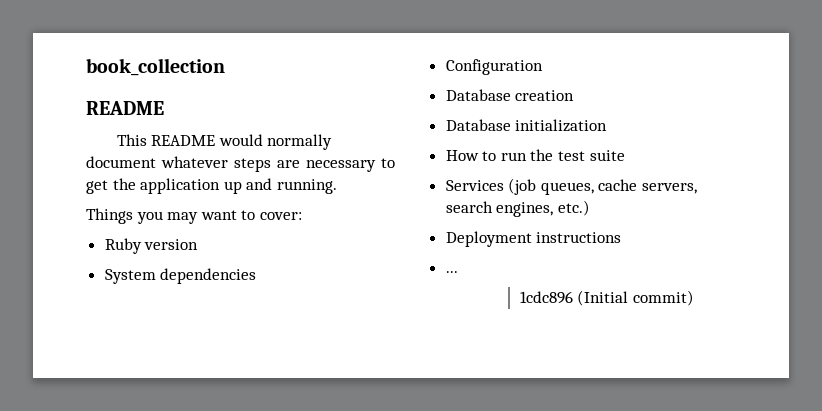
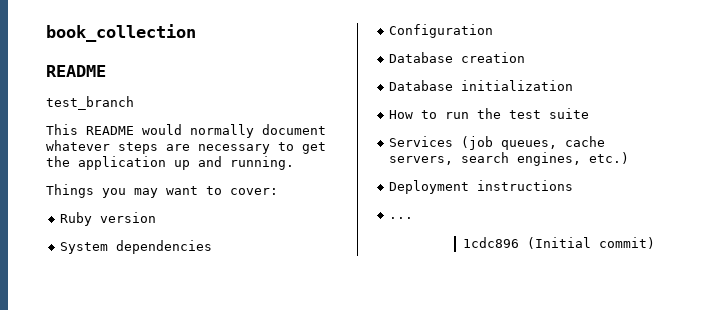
(164, 108) none -> [46,96,134,110] // test_branch

